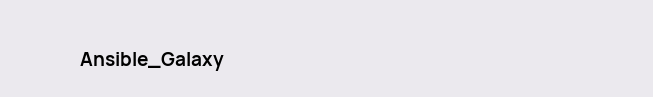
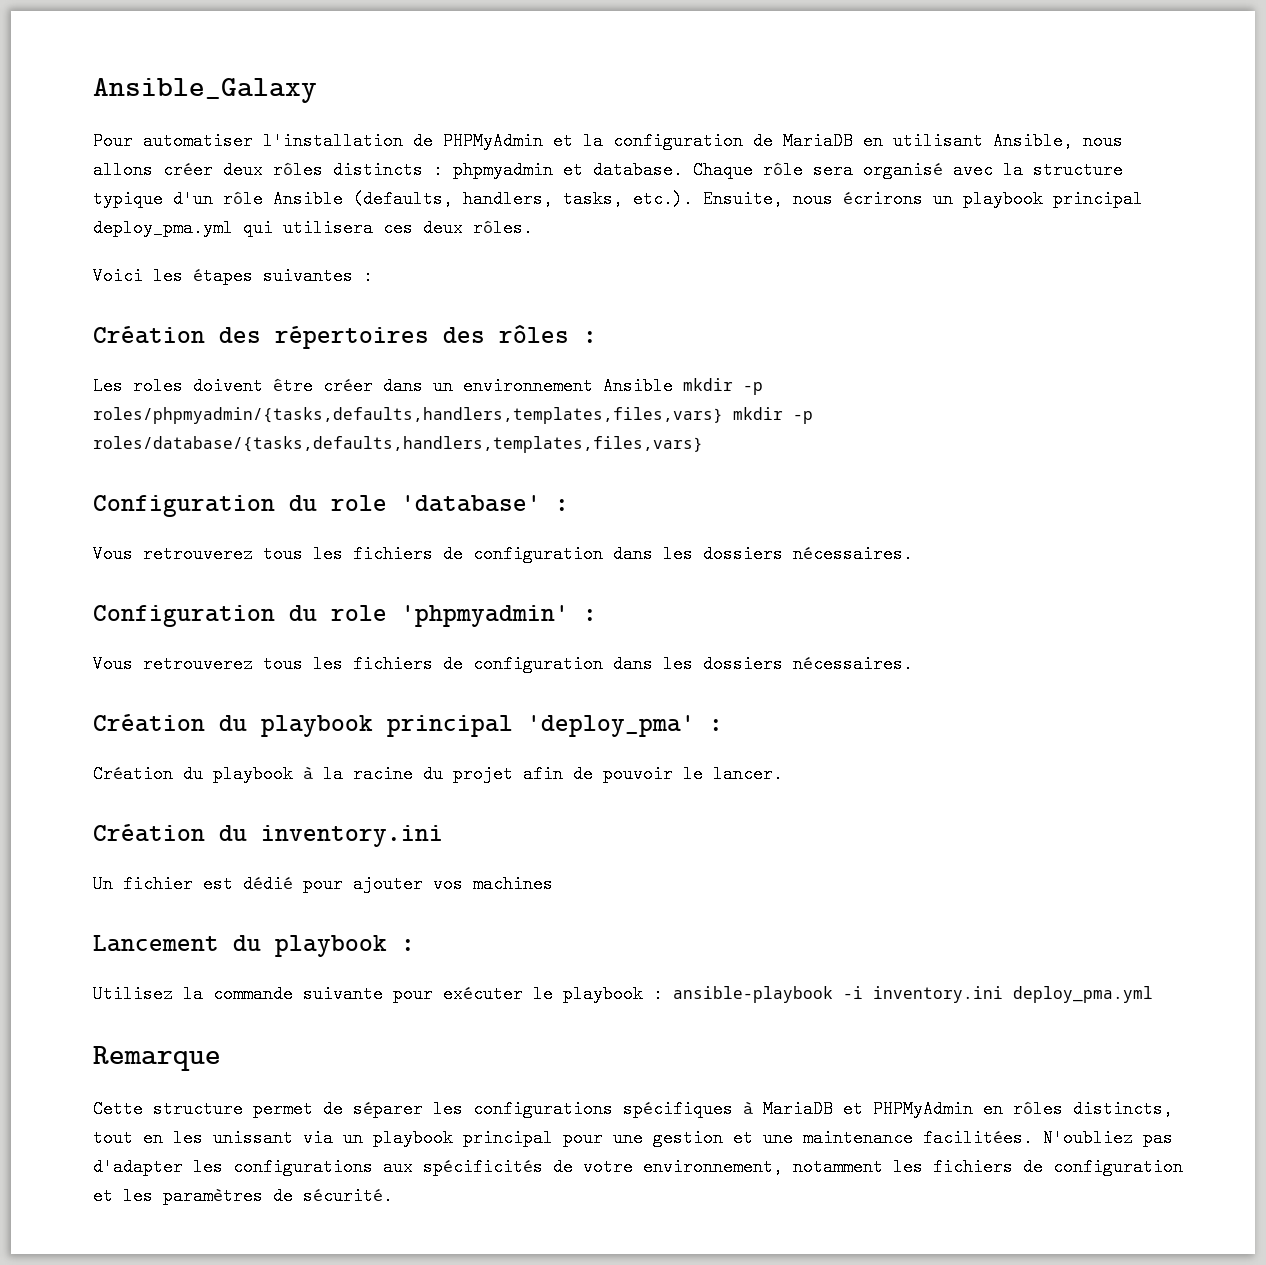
(224, 61) none -> [93,132,1123,150] [93,161,1123,179] [93,190,1143,208] [93,219,533,237] [93,267,373,285] [93,325,597,349] [93,377,763,395] [93,407,813,424] [93,436,703,453] [93,495,569,517] [93,545,913,563] [93,605,597,627] [93,655,913,673] [93,714,723,737] [93,765,783,783] [93,824,443,847] [93,875,553,893] [93,935,415,957] [93,985,1153,1003] [93,1046,221,1071] [93,1100,1173,1118] [93,1129,1173,1147] [93,1158,1183,1176] [93,1187,393,1205] // Pour automatiser l'installation de PHPMyAdmin et la configuration de MariaDB en utilisant Ansible, nous allons créer deux rôles distincts : phpmyadmin et database. Chaque rôle sera organisé avec la structure typique d'un rôle Ansible (defaults, handlers, tasks, etc.). Ensuite, nous écrirons un playbook principal deploy_pma.yml qui utilisera ces deux rôles. // Voici les étapes suivantes : // Création des répertoires des rôles : // Les roles doivent être créer dans un environnement Ansible mkdir -p roles/phpmyadmin/{tasks,defaults,handlers,templates,files,vars} mkdir -p roles/database/{tasks,defaults,handlers,templates,files,vars} // Configuration du role 'database' : // Vous retrouverez tous les fichiers de configuration dans les dossiers nécessaires. // Configuration du role 'phpmyadmin' : // Vous retrouverez tous les fichiers de configuration dans les dossiers nécessaires. // Création du playbook principal 'deploy_pma' : // Création du playbook à la racine du projet afin de pouvoir le lancer. // Création du inventory.ini // Un fichier est dédié pour ajouter vos machines // Lancement du playbook : // Utilisez la commande suivante pour exécuter le playbook : ansible-playbook -i inventory.ini deploy_pma.yml // Remarque // Cette structure permet de séparer les configurations spécifiques à MariaDB et PHPMyAdmin en rôles distincts, tout en les unissant via un playbook principal pour une gestion et une maintenance facilitées. N'oubliez pas d'adapter les configurations aux spécificités de votre environnement, notamment les fichiers de configuration et les paramètres de sécurité.

